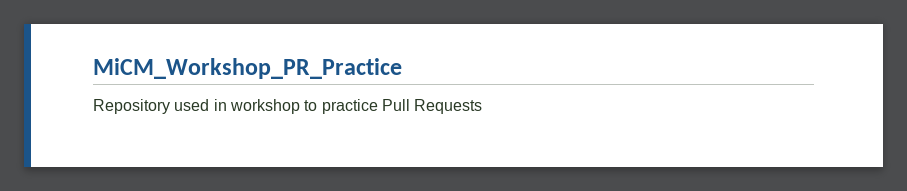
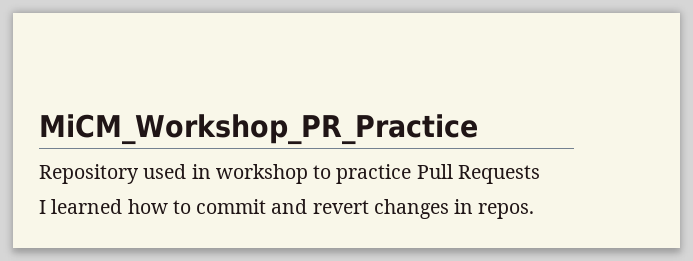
(483, 106) none -> [39,199,535,219] // I learned how to commit and revert changes in repos.

